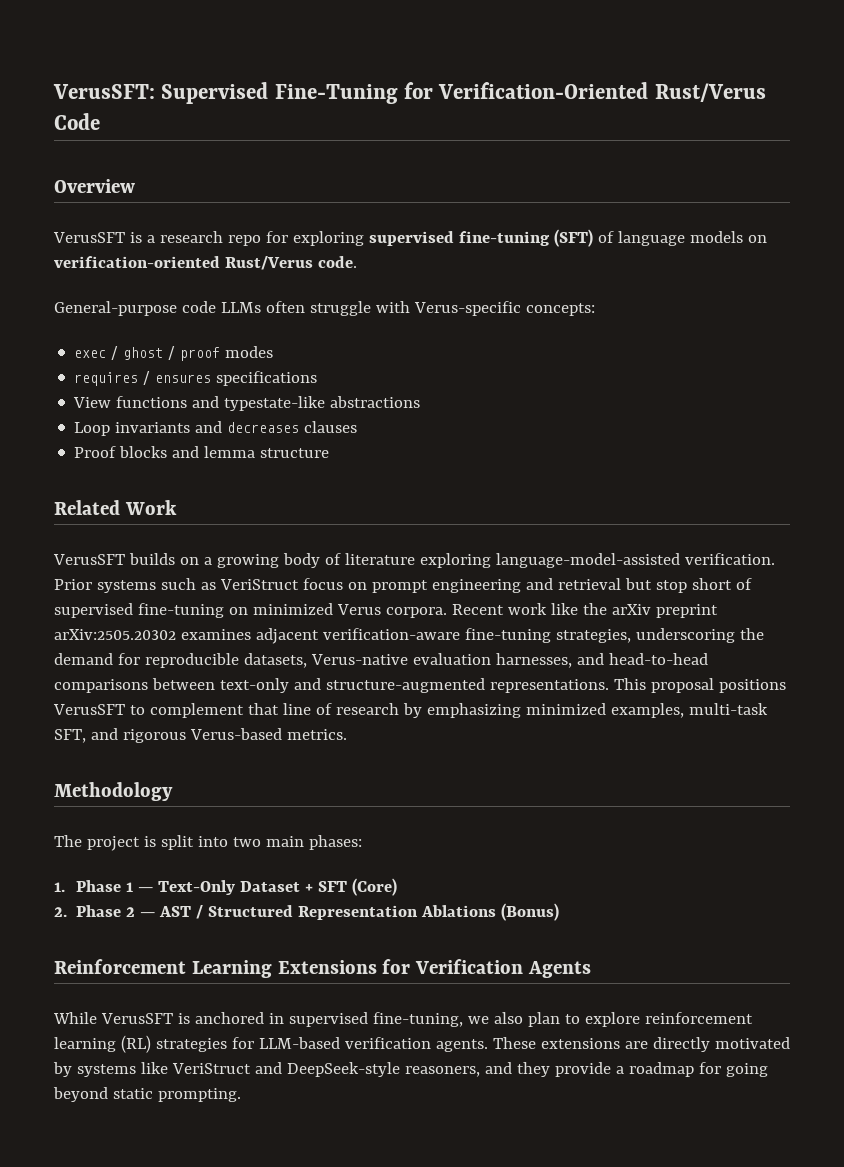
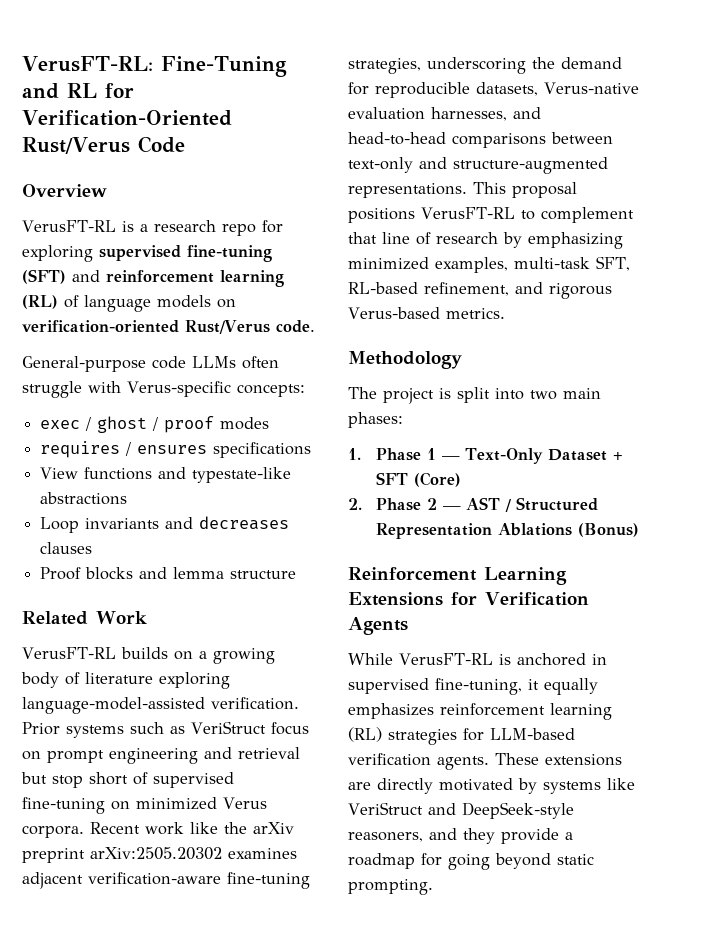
[53,82,398,104] VerusSFT: Supervised Fine-Tuning -> [22,56,287,77] [22,83,97,99] VerusFT-RL: Fine-Tuning and RL
[53,232,125,243] VerusSFT -> [22,220,116,232] VerusFT-RL
(593, 238) none -> [72,270,284,287] [22,295,58,309] and reinforcement learning (RL)
[53,554,125,565] VerusSFT -> [22,647,116,659] VerusFT-RL
[53,704,125,715] VerusSFT -> [421,207,515,219] VerusFT-RL
(86, 736) none -> [348,282,509,296] RL-based refinement,
[100,1013,173,1024] VerusSFT -> [399,653,493,665] VerusFT-RL
[467,1012,640,1027] we also plan to explore -> [528,678,598,695] [348,703,434,719] it equally emphasizes

